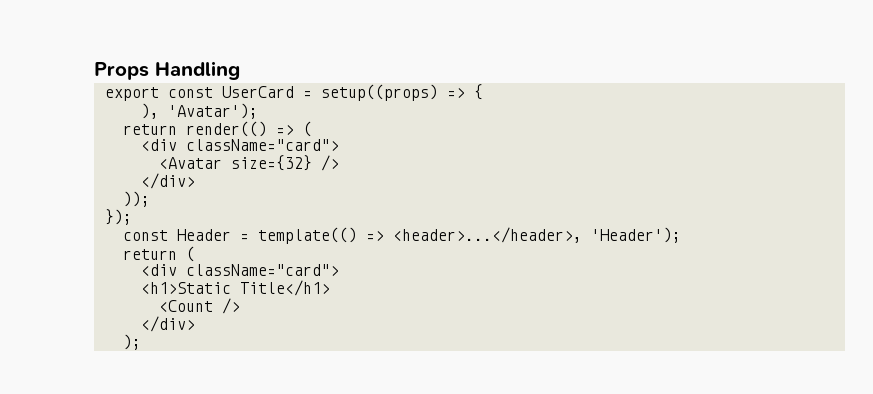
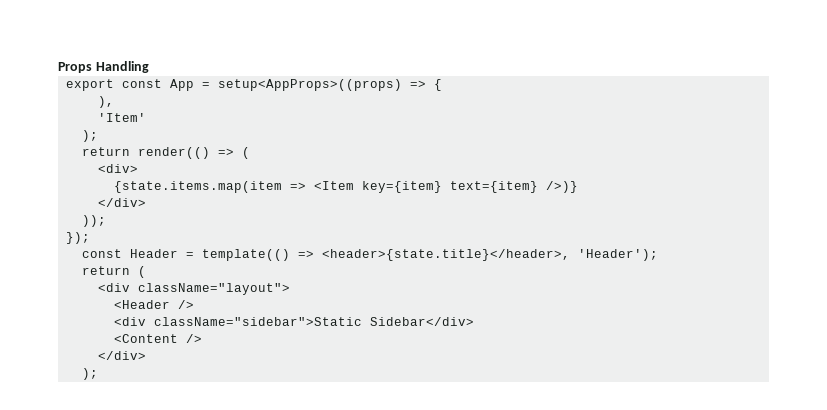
[221,84,438,101] UserCard = setup((props) -> [169,79,402,91] App = setup<AppProps>((props)
[167,103,258,119] 'Avatar'); -> [97,113,146,122] [81,130,98,142] // 'Item' // );
[140,139,339,151] [158,155,339,171] <div className="card"> // <Avatar size={32} /> -> [97,164,138,173] [113,181,578,193] <div> // {state.items.map(item => <Item key={item} text={item} />)}
[392,227,582,243] <header>...</header>, -> [321,249,570,261] <header>{state.title}</header>,
[185,264,339,276] [140,280,330,296] [158,300,213,312] className="card"> // <h1>Static Title</h1> // <Count -> [137,283,290,295] [113,300,194,309] [113,317,474,326] [113,334,178,343] className="layout"> // <Header /> // <div className="sidebar">Static Sidebar</div> // <Content

